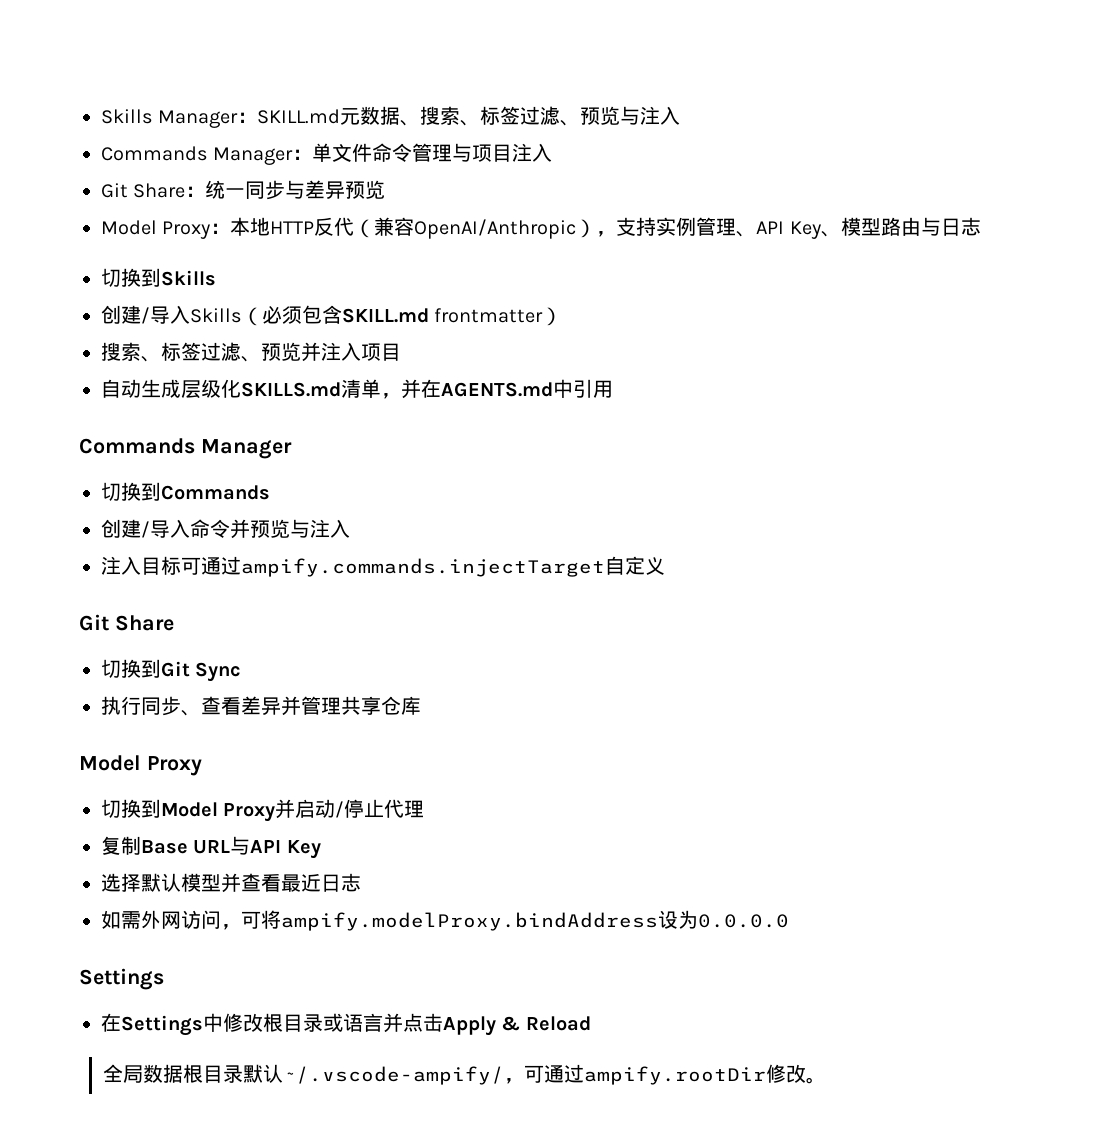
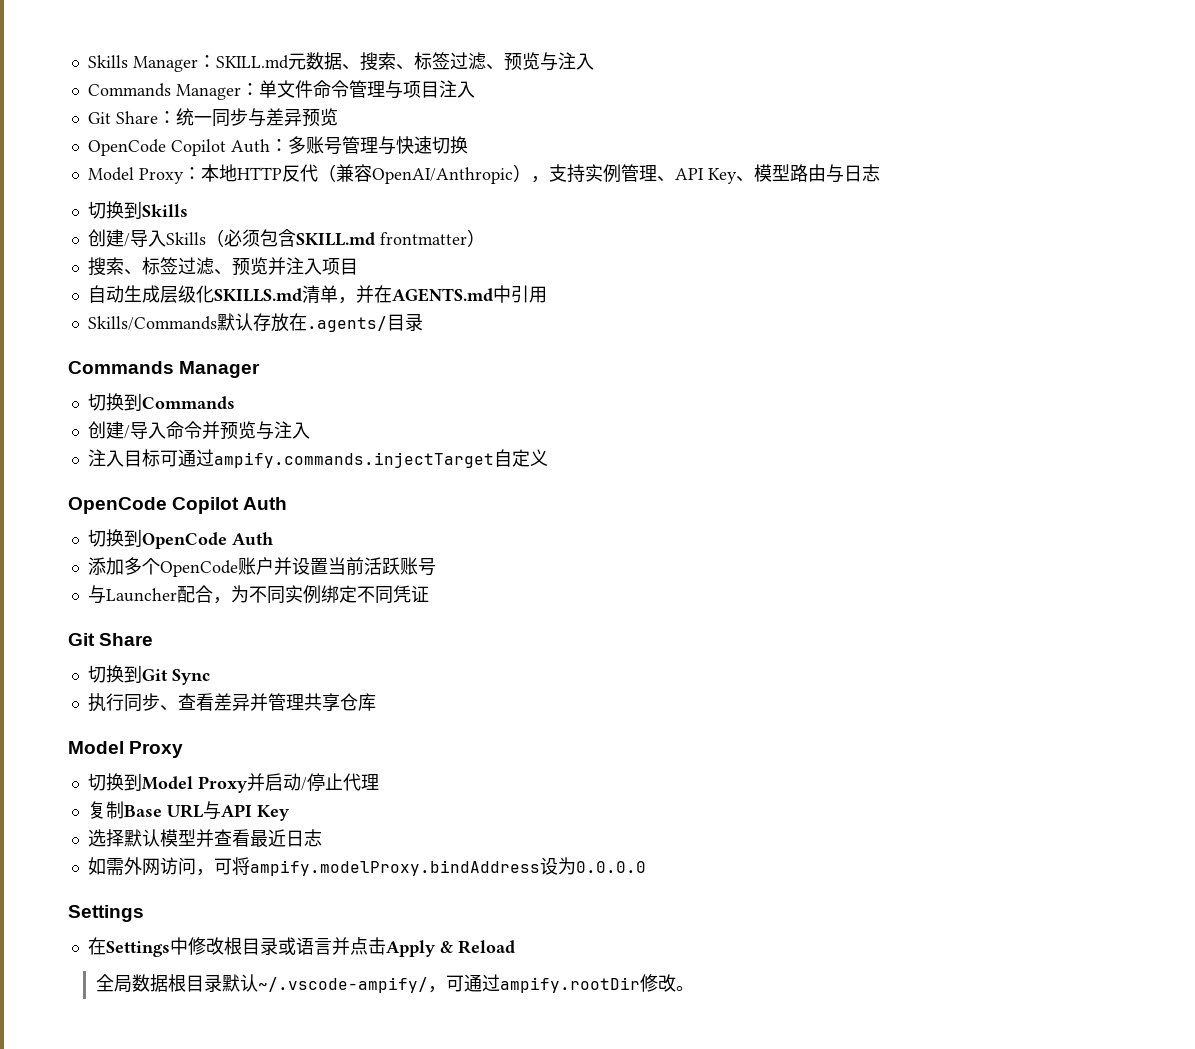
(386, 189) none -> [87,136,468,156] // OpenCode Copilot Auth：多账号管理与快速切换
(613, 389) none -> [87,313,423,332] // Skills/Commands默认存放在.agents/目录
(665, 566) none -> [68,497,288,514] [87,529,273,549] [87,557,436,577] [87,585,429,604] // OpenCode Copilot Auth // 切换到OpenCode Auth // 添加多个OpenCode账户并设置当前活跃账号 // 与Launcher配合，为不同实例绑定不同凭证

